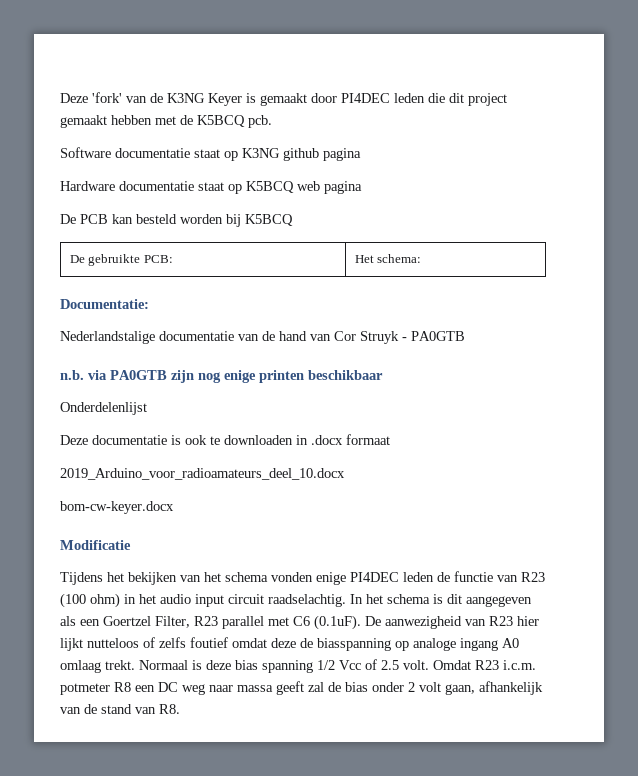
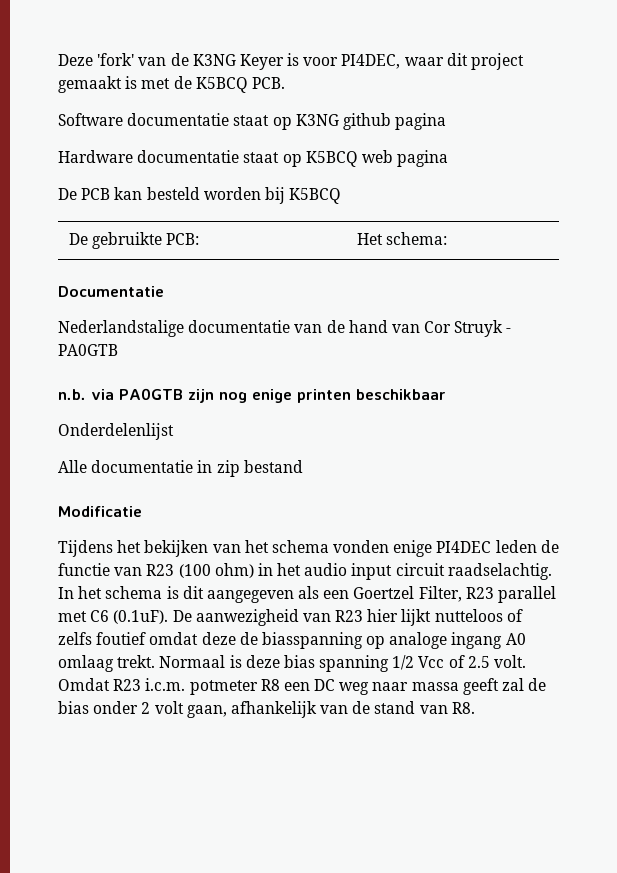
[260,93,445,106] gemaakt door PI4DEC leden die -> [303,54,444,69] voor PI4DEC, waar
[111,115,152,125] hebben -> [125,76,138,89] is
[248,115,272,128] pcb. -> [251,77,285,89] PCB.
[60,299,149,309] Documentatie: -> [58,286,164,297] Documentatie
[60,434,390,445] [60,468,345,480] [60,501,174,514] Deze documentatie is ook te downloaden in .docx formaat // 2019_Arduino_voor_radioamateurs_deel_10.docx // bom-cw-keyer.docx -> [58,460,303,477] Alle documentatie in zip bestand

